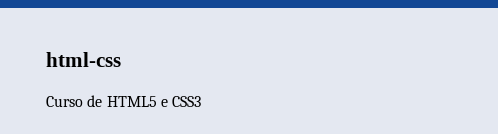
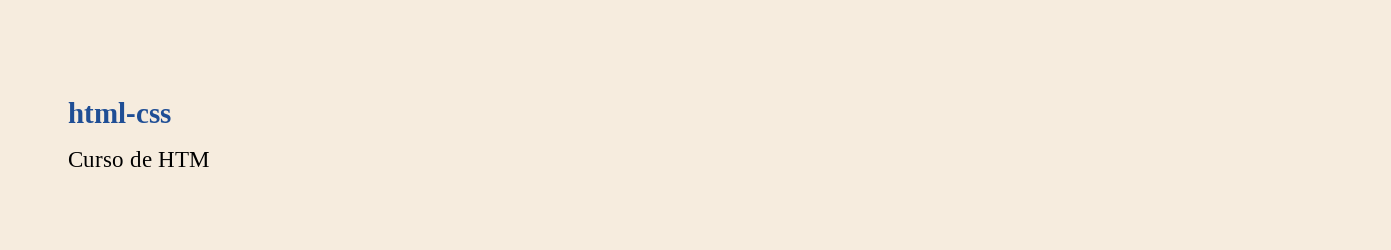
[106,96,202,107] HTML5 e CSS3 -> [158,152,210,167] HTM

